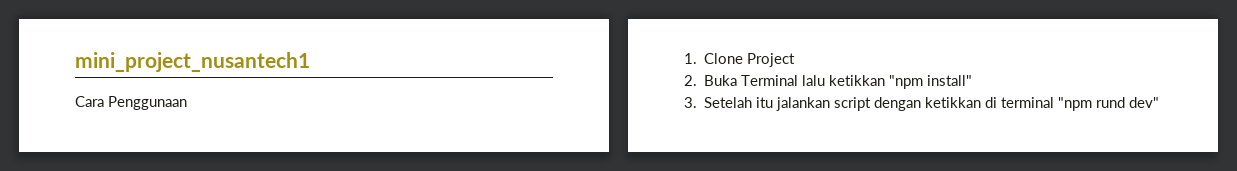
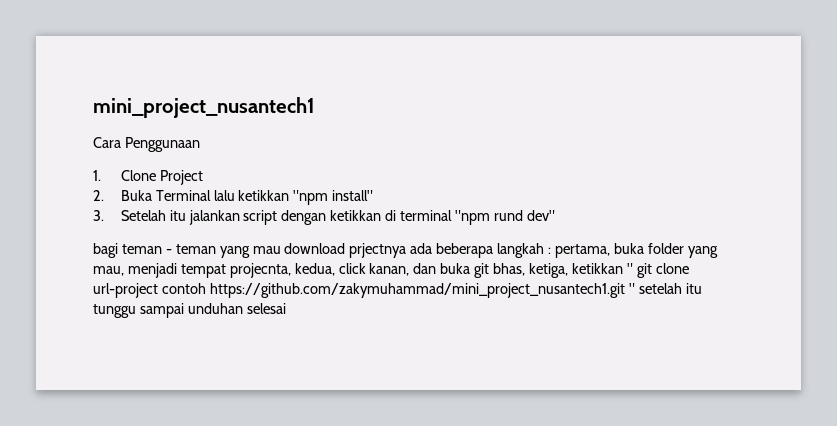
(1160, 102) none -> [93,243,718,258] [93,263,689,278] [93,283,702,298] [93,303,286,318] // bagi teman - teman yang mau download prjectnya ada beberapa langkah : pertama, buka folder yang mau, menjadi tempat projecnta, kedua, click kanan, dan buka git bhas, ketiga, ketikkan " git clone url-project contoh https://github.com/zakymuhammad/mini_project_nusantech1.git " setelah itu tunggu sampai unduhan selesai

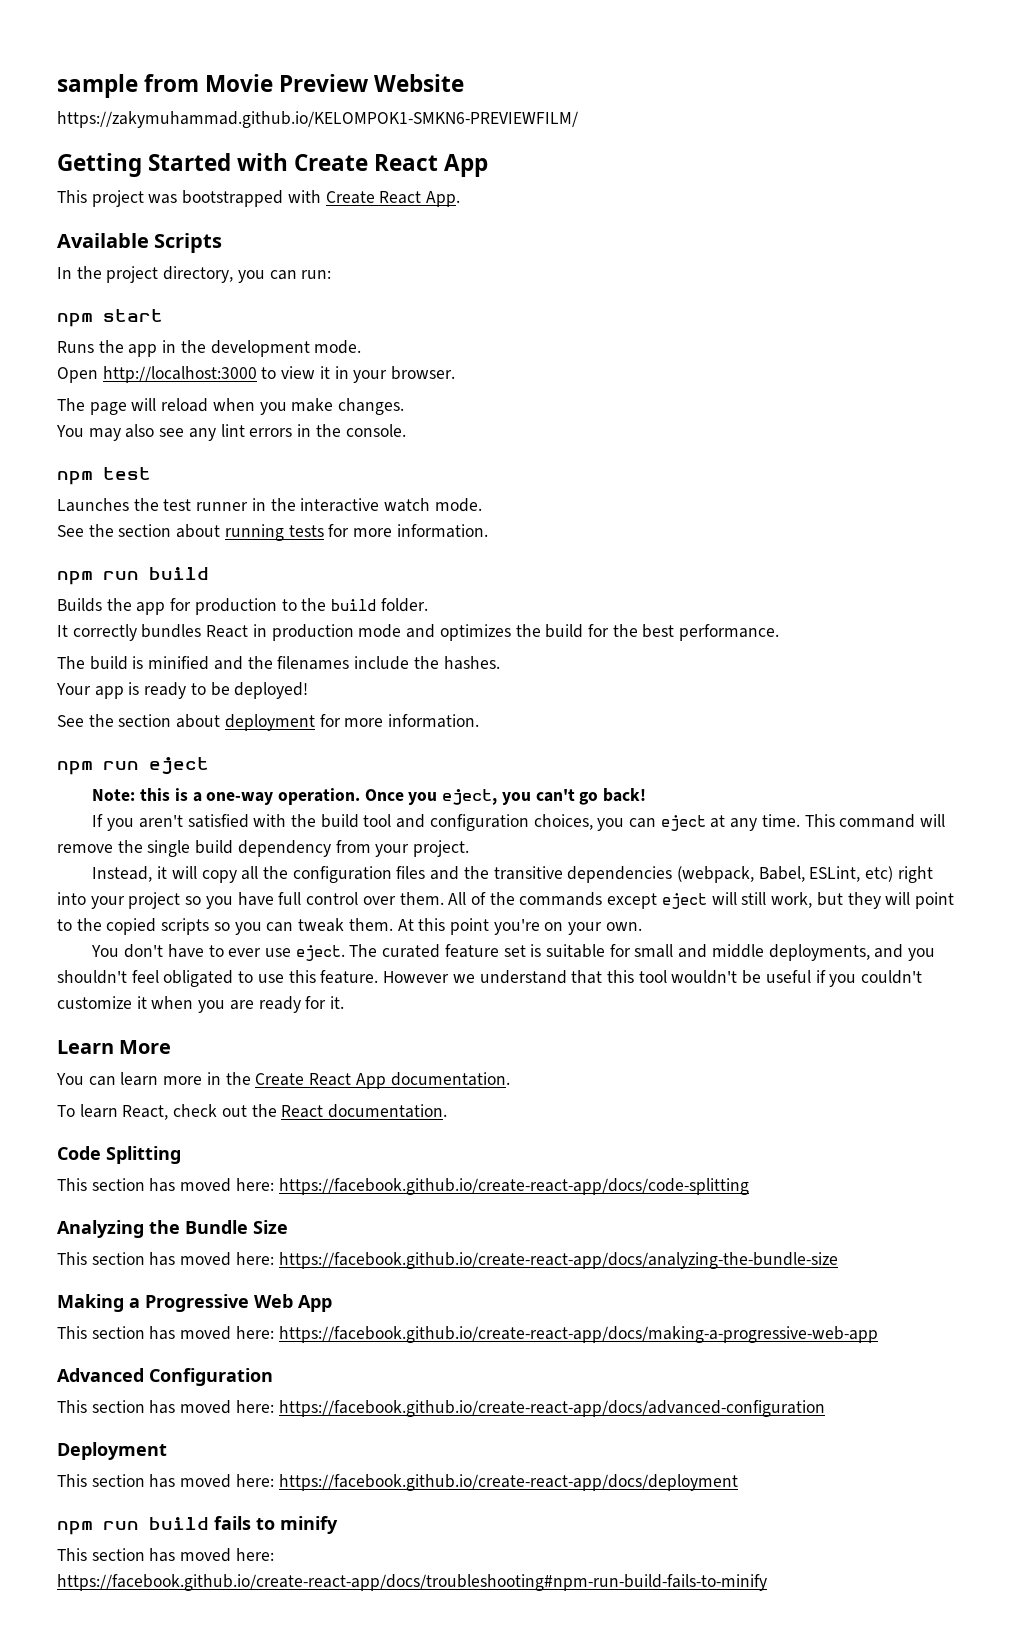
[93,97,315,118] [93,137,200,152] [93,170,203,185] [93,190,374,205] [93,210,555,225] [93,243,718,258] [93,263,689,278] [93,283,702,298] [93,303,286,318] mini_project_nusantech1 // Cara Penggunaan // 1. Clone Project // 2. Buka Terminal lalu ketikkan "npm install" // 3. Setelah itu jalankan script dengan ketikkan di terminal "npm rund dev" // bagi teman - teman yang mau download prjectnya ada beberapa langkah : pertama, buka folder yang mau, menjadi tempat projecnta, kedua, click kanan, dan buka git bhas, ketiga, ketikkan " git clone url-project contoh https://github.com/zakymuhammad/mini_project_nusantech1.git " setelah itu tunggu sampai unduhan selesai -> [57,74,465,98] [57,111,578,128] [57,153,489,177] [57,190,461,207] [57,233,223,253] [57,266,332,283] [57,309,163,327] [57,340,362,357] [57,366,456,383] [57,398,405,415] [56,424,406,441] [57,467,151,485] [57,498,482,512] [57,524,488,541] [57,567,209,585] [57,598,428,615] [57,624,780,641] [57,656,500,670] [56,682,309,699] [57,714,480,731] [57,757,209,775] [92,788,647,805] [92,814,946,831] [57,840,470,857] [92,866,933,883] [57,892,954,909] [57,918,642,935] [91,944,936,961] [57,970,923,987] [57,996,345,1013] [57,1040,172,1054] [56,1072,510,1089] [57,1104,448,1120] [57,1146,181,1164] [57,1178,749,1195] [57,1220,288,1238] [57,1252,838,1269] [57,1294,332,1312] [57,1326,878,1343] [57,1368,273,1386] [57,1400,825,1417] [57,1442,167,1460] [57,1474,738,1491] [57,1516,338,1535] [57,1548,274,1562] [57,1574,767,1591] sample from Movie Preview Website // https://zakymuhammad.github.io/KELOMPOK1-SMKN6-PREVIEWFILM/ // Getting Started with Create React App // This project was bootstrapped with Create React App. // Available Scripts // In the project directory, you can run: // npm start // Runs the app in the development mode. // Open http://localhost:3000 to view it in your browser. // The page will reload when you make changes. // You may also see any lint errors in the console. // npm test // Launches the test runner in the interactive watch mode. // See the section about running tests for more information. // npm run build // Builds the app for production to the build folder. // It correctly bundles React in production mode and optimizes the build for the best performance. // The build is minified and the filenames include the hashes. // Your app is ready to be deployed! // See the section about deployment for more information. // npm run eject // Note: this is a one-way operation. Once you eject, you can't go back! // If you aren't satisfied with the build tool and configuration choices, you can eject at any time. This command will remove the single build dependency from your project. // Instead, it will copy all the configuration files and the transitive dependencies (webpack, Babel, ESLint, etc) right into your project so you have full control over them. All of the commands except eject will still work, but they will point to the copied scripts so you can tweak them. At this point you're on your own. // You don't have to ever use eject. The curated feature set is suitable for small and middle deployments, and you shouldn't feel obligated to use this feature. However we understand that this tool wouldn't be useful if you couldn't customize it when you are ready for it. // Learn More // You can learn more in the Create React App documentation. // To learn React, check out the React documentation. // Code Splitting // This section has moved here: https://facebook.github.io/create-react-app/docs/code-splitting // Analyzing the Bundle Size // This section has moved here: https://facebook.github.io/create-react-app/docs/analyzing-the-bundle-size // Making a Progressive Web App // This section has moved here: https://facebook.github.io/create-react-app/docs/making-a-progressive-web-app // Advanced Configuration // This section has moved here: https://facebook.github.io/create-react-app/docs/advanced-configuration // Deployment // This section has moved here: https://facebook.github.io/create-react-app/docs/deployment // npm run build fails to minify // This section has moved here: https://facebook.github.io/create-react-app/docs/troubleshooting#npm-run-build-fails-to-minify

